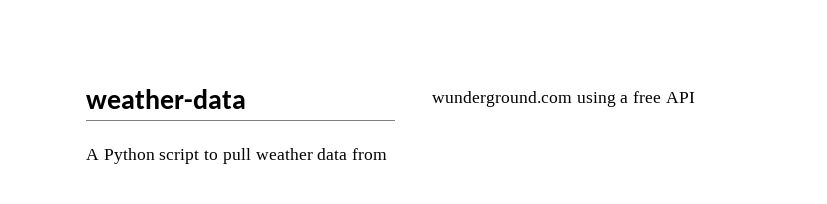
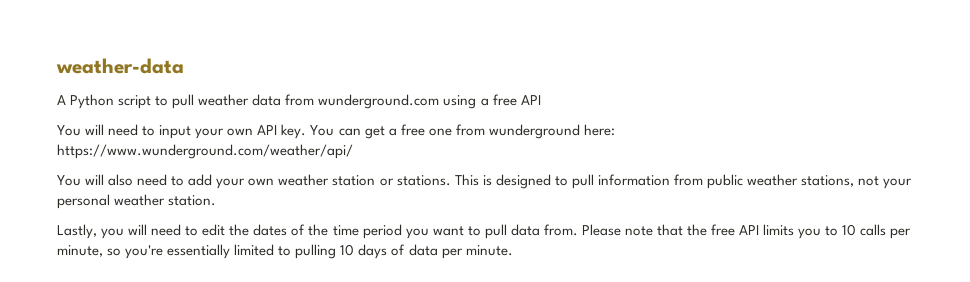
(695, 97) none -> [57,124,615,139] [57,144,353,159] [57,174,913,189] [57,194,217,209] [57,224,912,239] [57,244,513,259] // You will need to input your own API key. You can get a free one from wunderground here: https://www.wunderground.com/weather/api/ // You will also need to add your own weather station or stations. This is designed to pull information from public weather stations, not your personal weather station. // Lastly, you will need to edit the dates of the time period you want to pull data from. Please note that the free API limits you to 10 calls per minute, so you're essentially limited to pulling 10 days of data per minute.

